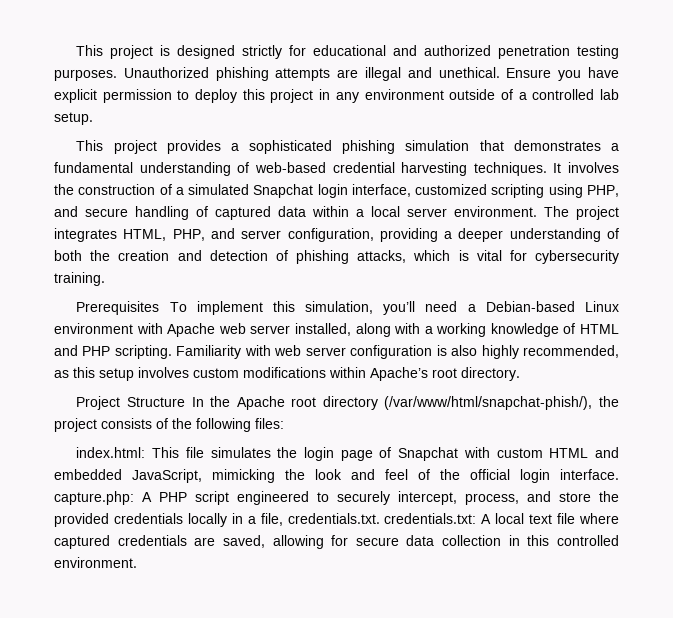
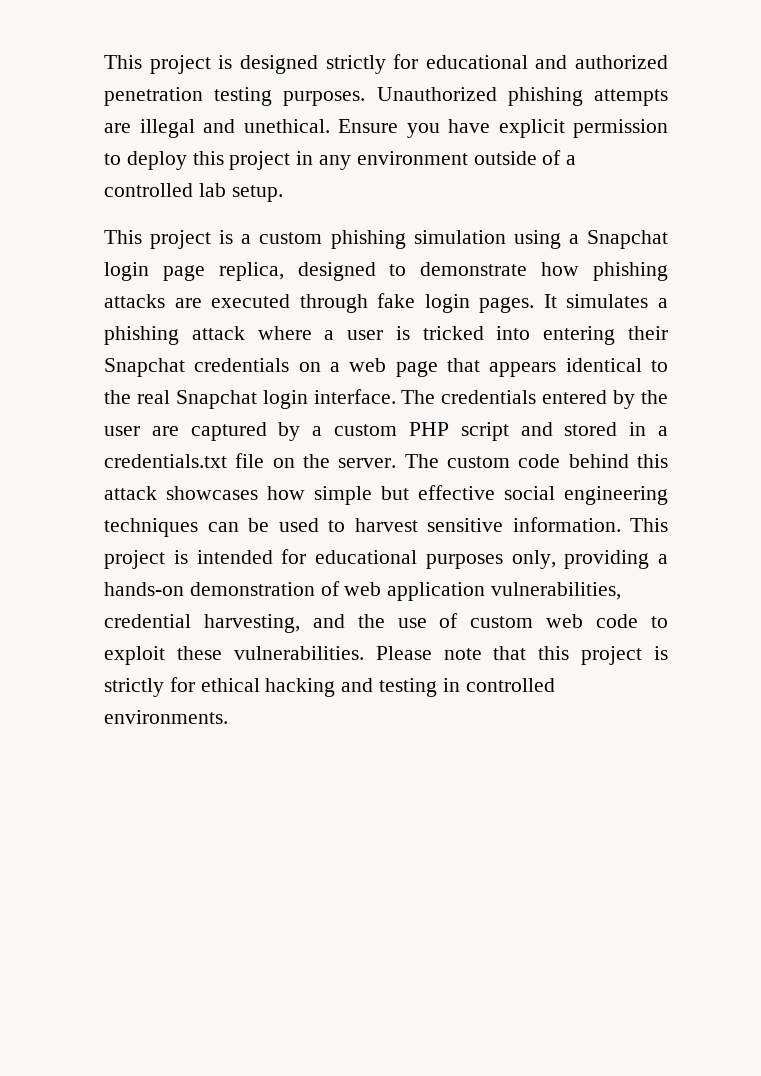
[166,140,619,154] [54,162,619,176] [54,184,619,198] [54,206,619,220] [54,228,619,242] [54,250,620,264] [54,272,105,286] [76,301,619,315] [54,323,619,337] [54,345,619,359] [54,367,520,381] [76,396,619,410] [54,418,284,432] [76,447,619,461] [54,469,619,483] [54,491,619,505] [54,513,619,527] [54,535,619,549] [54,557,137,568] provides a sophisticated phishing simulation that demonstrates a fundamental understanding of web-based credential harvesting techniques. It involves the construction of a simulated Snapchat login interface, customized scripting using PHP, and secure handling of captured data within a local server environment. The project integrates HTML, PHP, and server configuration, providing a deeper understanding of both the creation and detection of phishing attacks, which is vital for cybersecurity training. // Prerequisites To implement this simulation, you’ll need a Debian-based Linux environment with Apache web server installed, along with a working knowledge of HTML and PHP scripting. Familiarity with web server configuration is also highly recommended, as this setup involves custom modifications within Apache’s root directory. // Project Structure In the Apache root directory (/var/www/html/snapchat-phish/), the project consists of the following files: // index.html: This file simulates the login page of Snapchat with custom HTML and embedded JavaScript, mimicking the look and feel of the official login interface. capture.php: A PHP script engineered to securely intercept, process, and store the provided credentials locally in a file, credentials.txt. credentials.txt: A local text file where captured credentials are saved, allowing for secure data collection in this controlled environment. -> [219,230,668,249] [104,262,668,281] [104,293,668,313] [104,326,668,345] [104,358,668,377] [104,389,669,409] [104,422,668,441] [104,453,668,468] [104,485,668,505] [104,517,668,537] [104,549,668,569] [104,581,622,601] [104,613,669,633] [104,646,668,665] [104,677,555,697] [104,710,228,724] is a custom phishing simulation using a Snapchat login page replica, designed to demonstrate how phishing attacks are executed through fake login pages. It simulates a phishing attack where a user is tricked into entering their Snapchat credentials on a web page that appears identical to the real Snapchat login interface. The credentials entered by the user are captured by a custom PHP script and stored in a credentials.txt file on the server. The custom code behind this attack showcases how simple but effective social engineering techniques can be used to harvest sensitive information. This project is intended for educational purposes only, providing a hands-on demonstration of web application vulnerabilities, credential harvesting, and the use of custom web code to exploit these vulnerabilities. Please note that this project is strictly for ethical hacking and testing in controlled environments.

